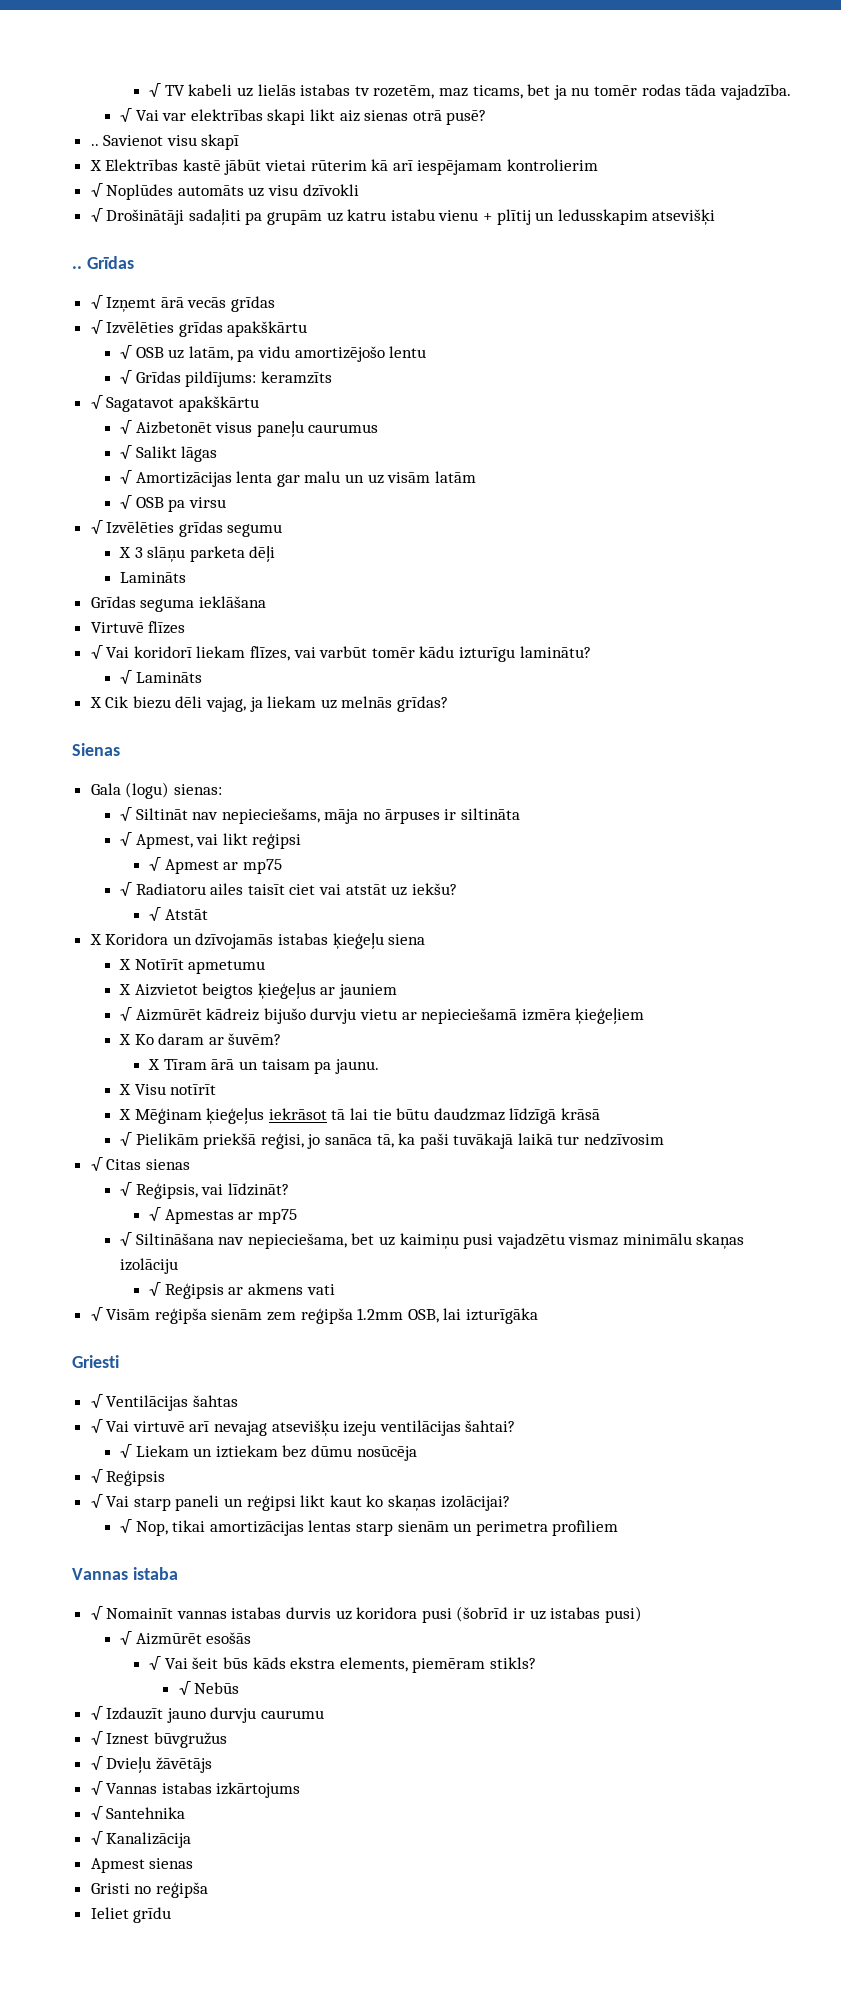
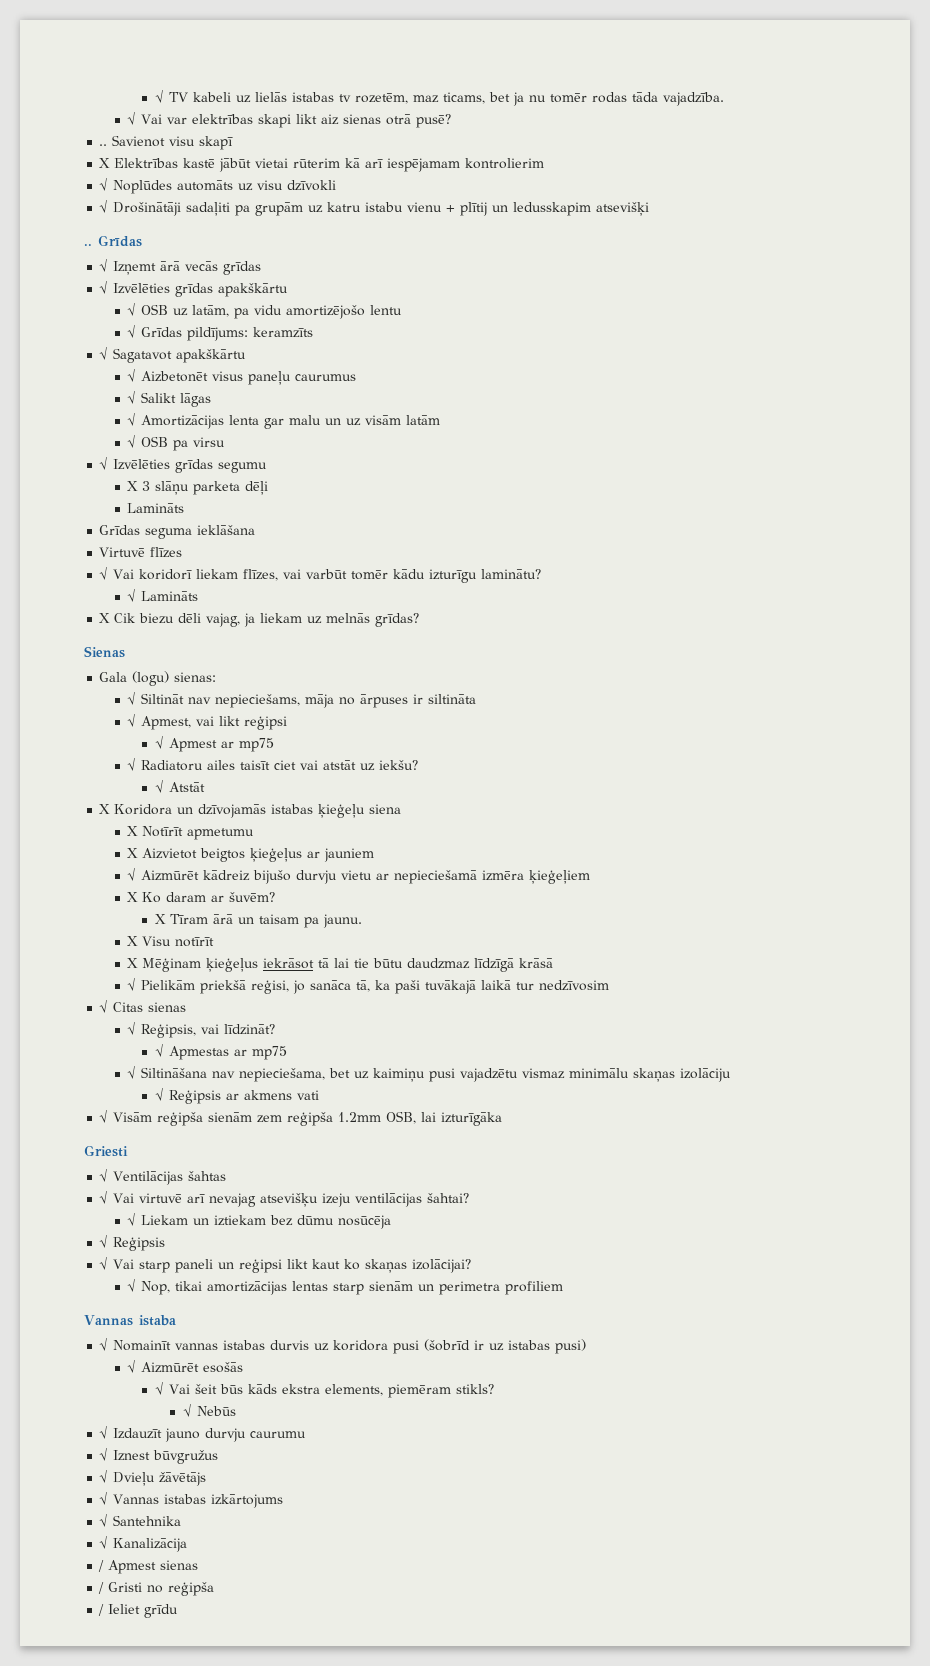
(192, 1840) none -> [98,1560,105,1572] /
(194, 1863) none -> [98,1582,105,1594] /
(208, 1890) none -> [98,1604,105,1616] /

